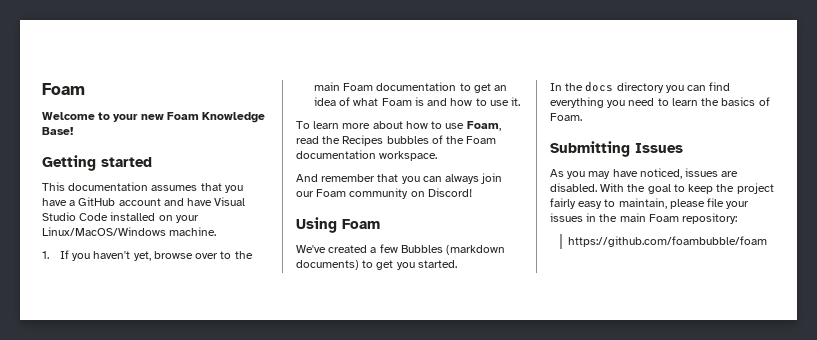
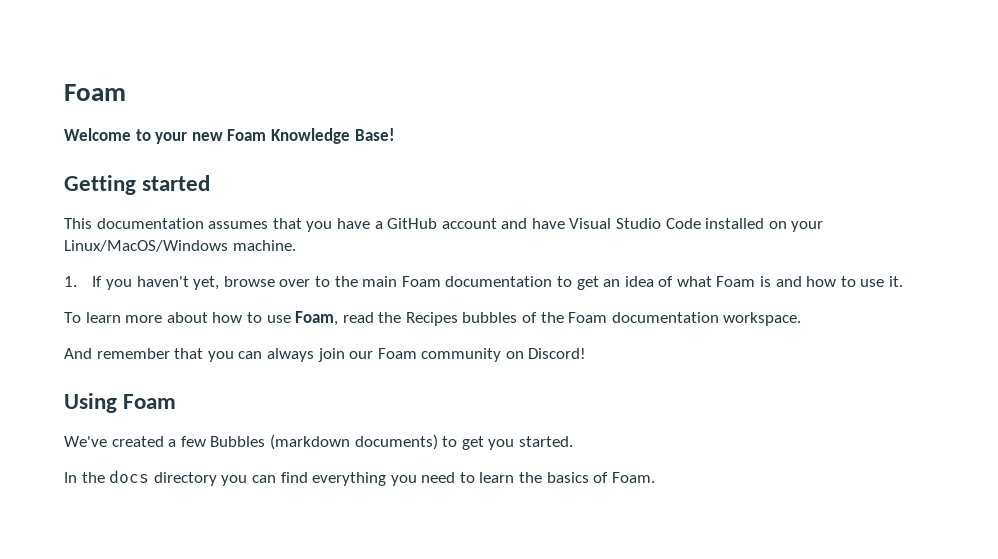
[550,141,683,157] [550,168,739,179] [550,183,774,194] [550,198,750,209] [550,213,738,224] [567,236,767,247] // Submitting Issues // As you may have noticed, issues are disabled. With the goal to keep the project fairly easy to maintain, please file your issues in the main Foam repository: // https://github.com/foambubble/foam -> (655, 477) none

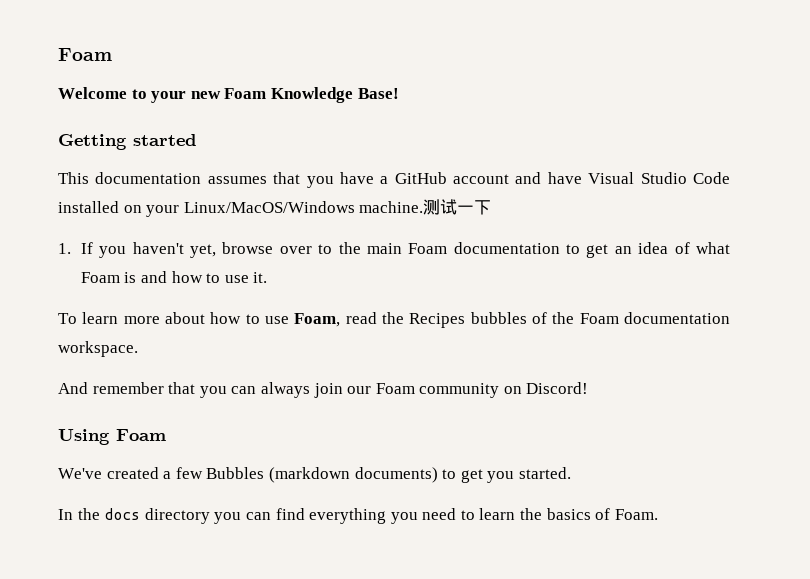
(296, 245) none -> [423,199,492,215] 测试一下

